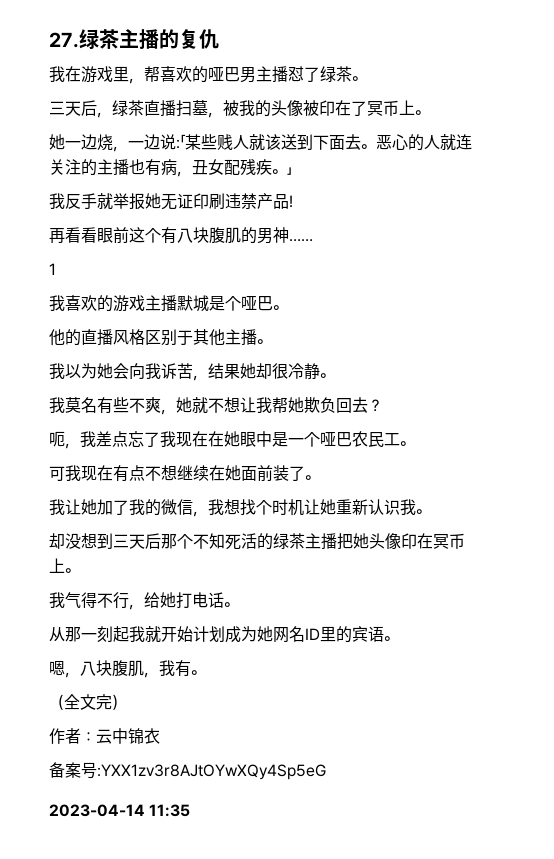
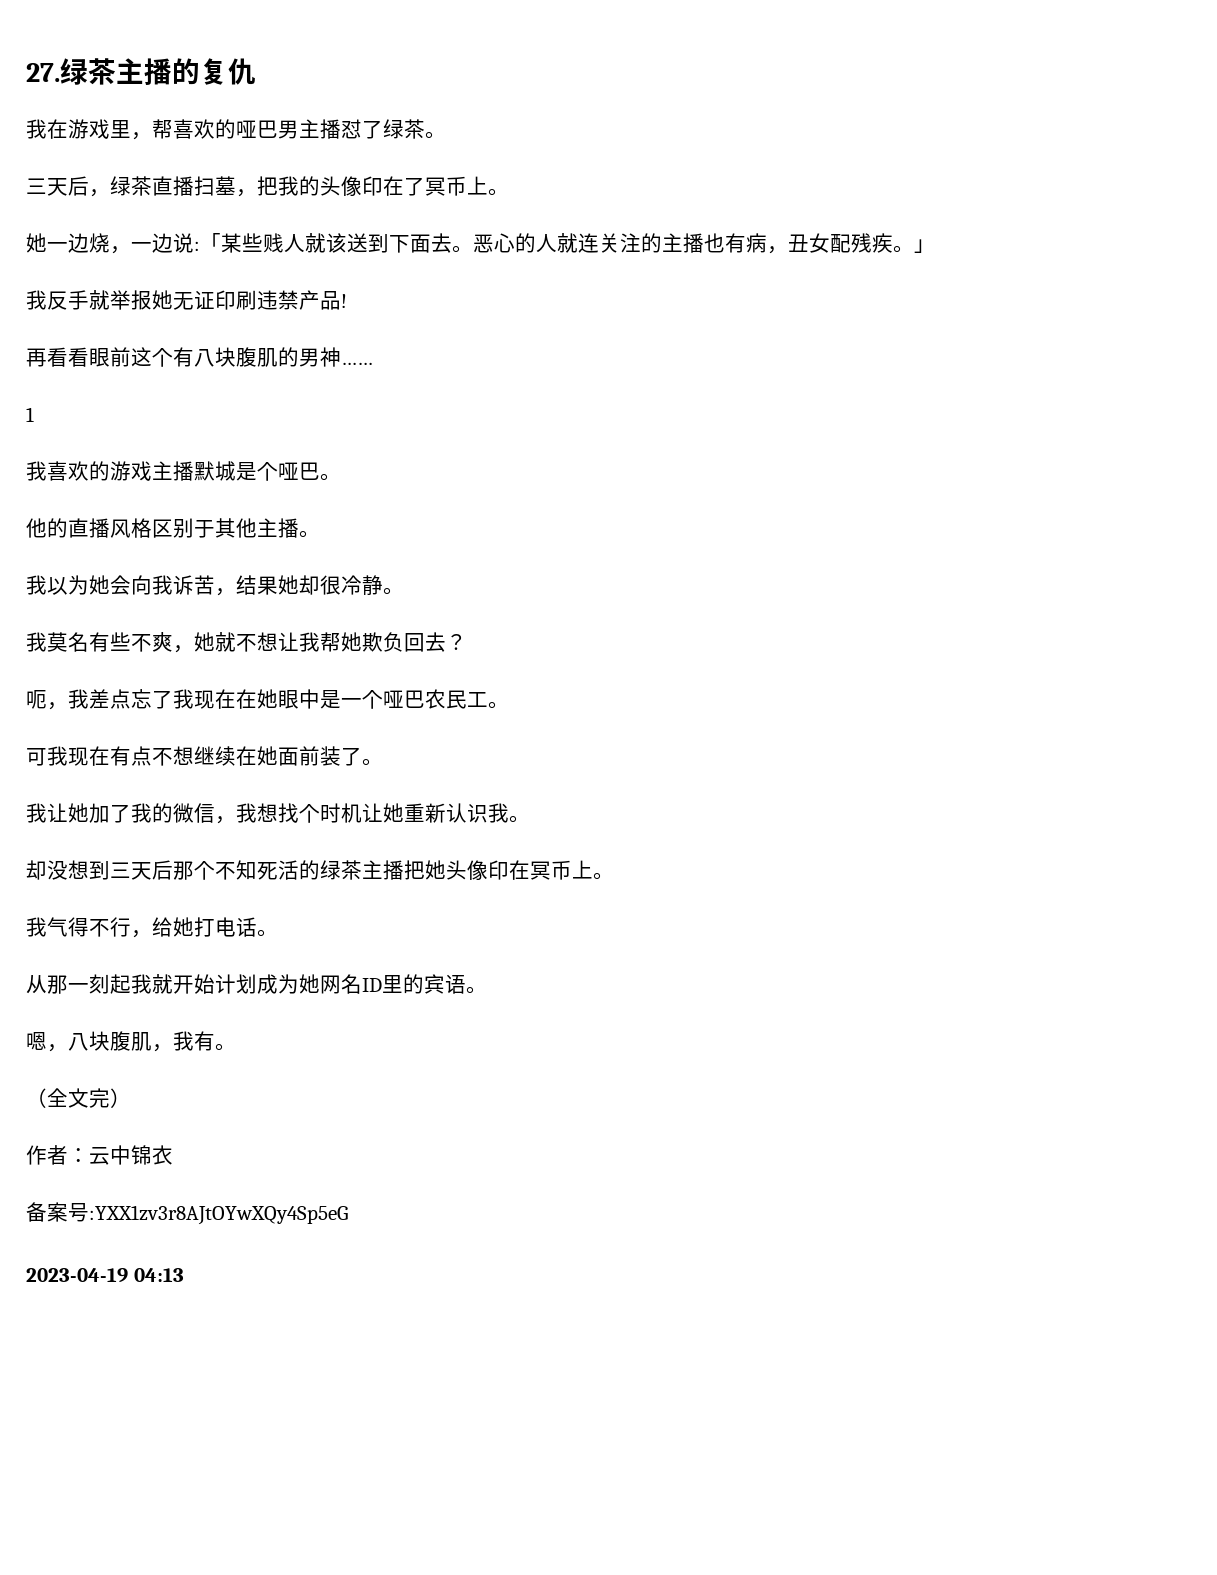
[223,100,239,116] 被 -> [257,176,278,196] 把
[303,100,319,116] 被 -> (362, 186) none
[49,804,191,817] 2023-04-14 11:35 -> [26,1268,184,1283] 2023-04-19 04:13

